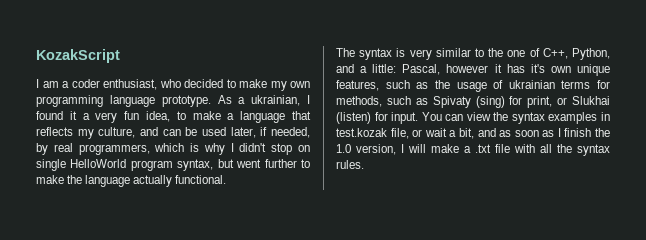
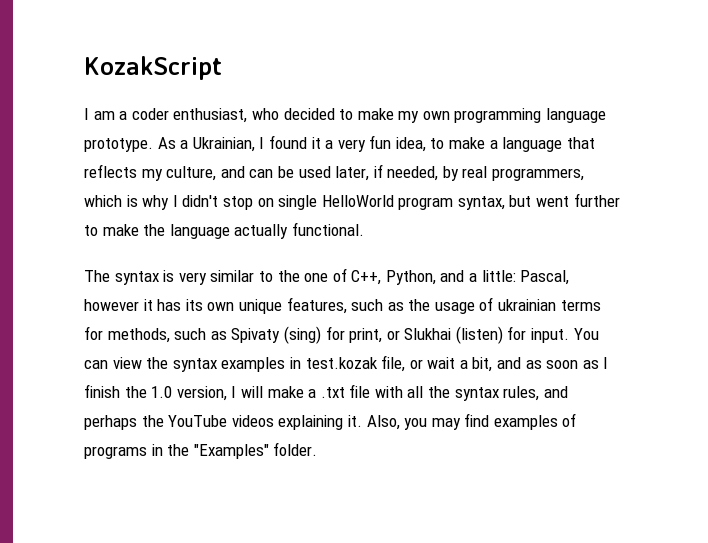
[251,95,301,106] ukrainian, -> [192,137,255,152] Ukrainian,
[530,64,545,73] it's -> [185,299,203,311] its
[336,160,364,169] rules. -> [503,386,568,401] [84,413,577,430] [84,442,318,459] rules, and perhaps the YouTube videos explaining it. Also, you may find examples of programs in the "Examples" folder.

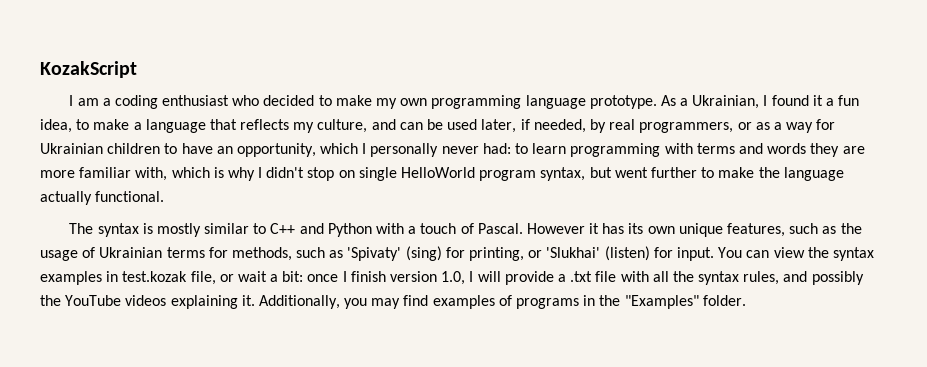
[131,108,248,123] coder enthusiast, -> [114,95,230,109] coding enthusiast
[337,139,366,152] very -> (835, 102) none
(585, 174) none -> [737,119,836,133] [40,143,865,157] [40,167,168,181] or as a way for Ukrainian children to have an opportunity, which I personally never had: to learn programming with terms and words they are more familiar with,
[178,272,207,285] very -> [156,223,201,237] mostly
[277,268,570,285] [84,299,139,311] the one of C++, Python, and a little: Pascal, however -> [270,223,585,237] C++ and Python with a touch of Pascal. However
[498,299,557,311] ukrainian -> [99,247,163,258] Ukrainian
[231,328,281,343] Spivaty -> [347,247,402,261] 'Spivaty'
[349,328,452,343] print, or Slukhai -> [469,247,601,261] printing, or 'Slukhai'
[472,357,609,372] [84,384,227,401] bit, and as soon as I finish the 1.0 version, -> [282,271,466,285] bit: once I finish version 1.0,
[267,386,304,398] make -> [504,271,554,285] provide
[84,415,137,430] perhaps -> [811,271,864,285] possibly
[366,415,400,430] Also, -> [258,295,340,309] Additionally,

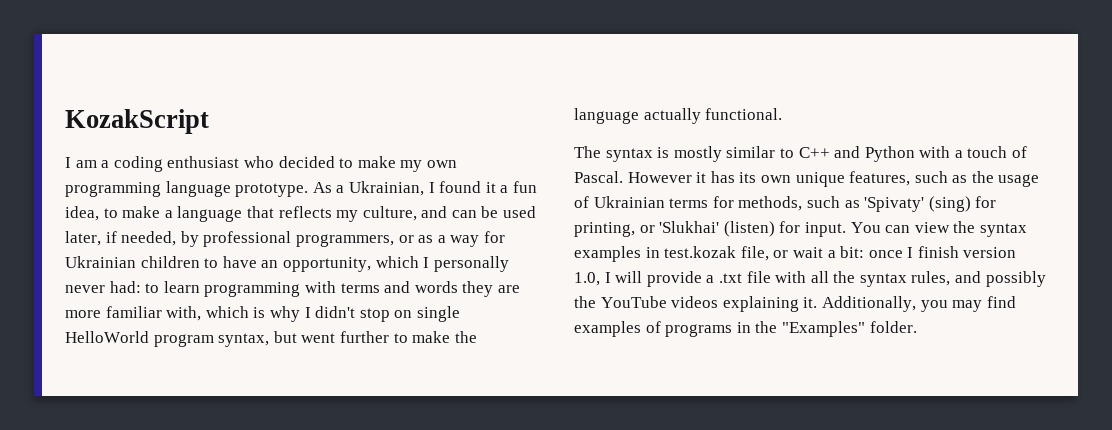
[609,119,636,130] real -> [203,231,292,247] professional

